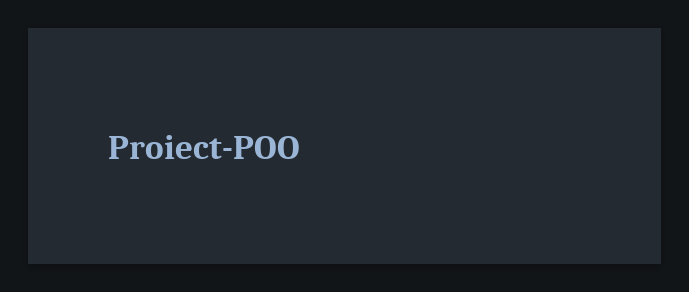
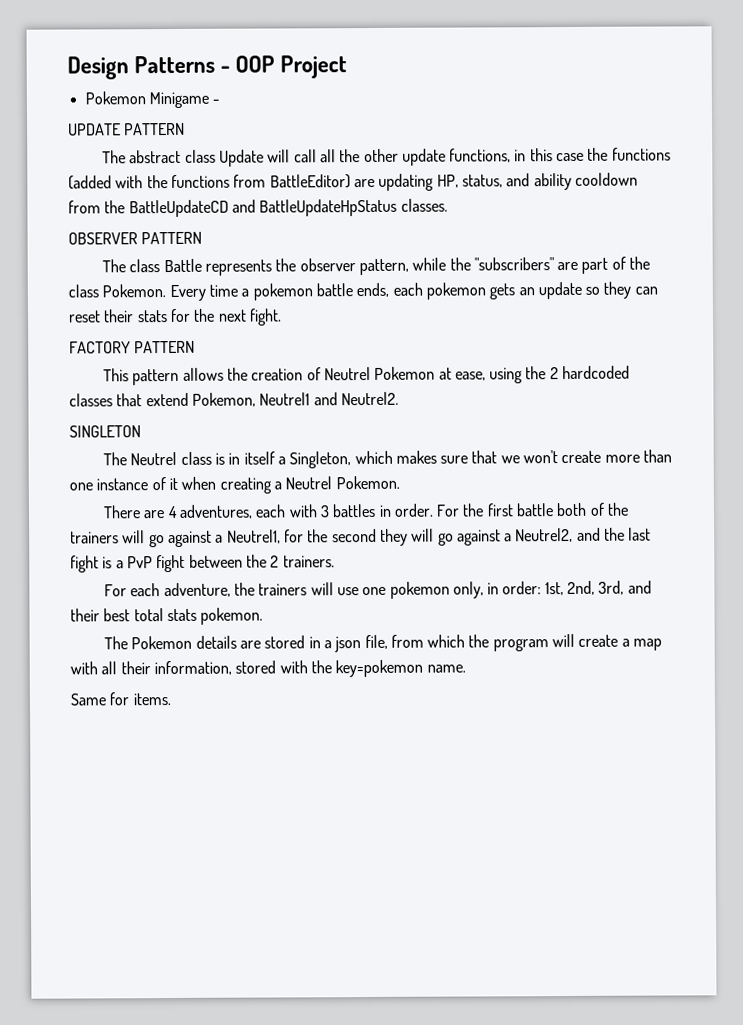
[108,135,300,159] Proiect-POO -> [67,55,348,80] [84,91,221,109] [68,122,186,136] [101,147,671,167] [68,172,638,191] [68,198,448,218] [68,231,203,245] [101,256,651,276] [68,281,658,302] [68,308,282,326] [69,340,196,354] [102,365,631,386] [69,391,399,407] [69,425,141,438] [102,449,673,469] [69,475,400,494] [102,502,630,519] [70,527,652,548] [70,554,335,573] [103,580,652,599] [70,607,264,625] [103,633,663,653] [70,659,466,678] [70,692,171,706] Design Patterns - OOP Project // Pokemon Minigame - // UPDATE PATTERN // The abstract class Update will call all the other update functions, in this case the functions (added with the functions from BattleEditor) are updating HP, status, and ability cooldown from the BattleUpdateCD and BattleUpdateHpStatus classes. // OBSERVER PATTERN // The class Battle represents the observer pattern, while the "subscribers" are part of the class Pokemon. Every time a pokemon battle ends, each pokemon gets an update so they can reset their stats for the next fight. // FACTORY PATTERN // This pattern allows the creation of Neutrel Pokemon at ease, using the 2 hardcoded classes that extend Pokemon, Neutrel1 and Neutrel2. // SINGLETON // The Neutrel class is in itself a Singleton, which makes sure that we won't create more than one instance of it when creating a Neutrel Pokemon. // There are 4 adventures, each with 3 battles in order. For the first battle both of the trainers will go against a Neutrel1, for the second they will go against a Neutrel2, and the last fight is a PvP fight between the 2 trainers. // For each adventure, the trainers will use one pokemon only, in order: 1st, 2nd, 3rd, and their best total stats pokemon. // The Pokemon details are stored in a json file, from which the program will create a map with all their information, stored with the key=pokemon name. // Same for items.

